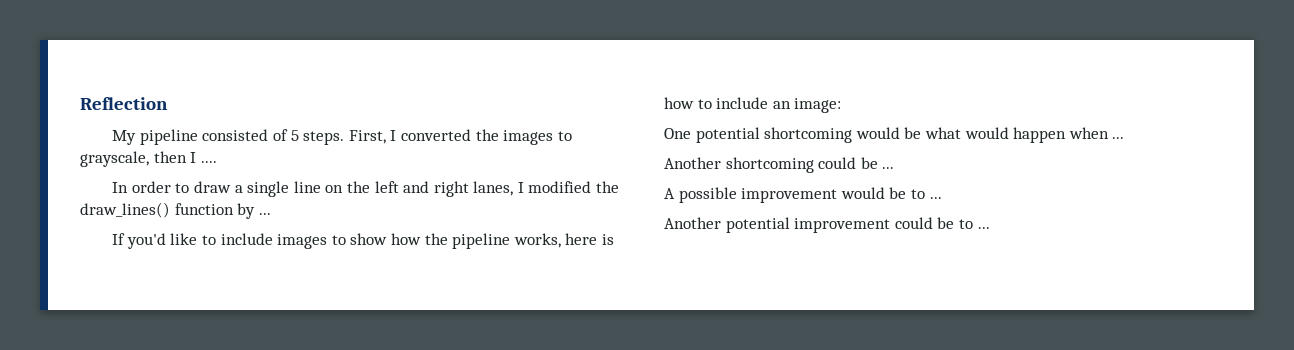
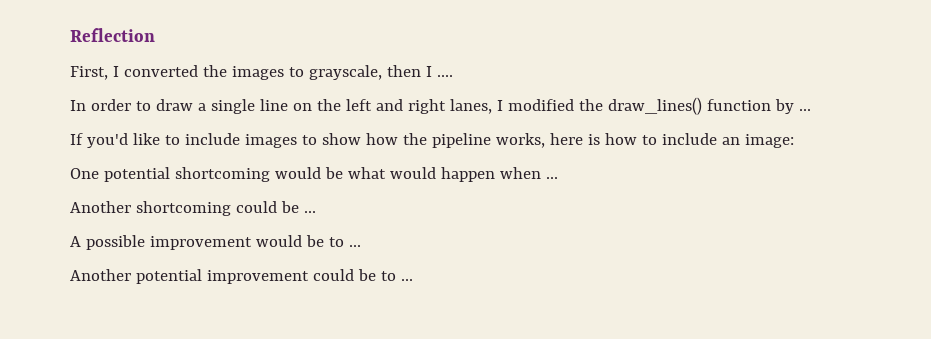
[112,129,345,145] My pipeline consisted of 5 steps. -> (155, 35) none

